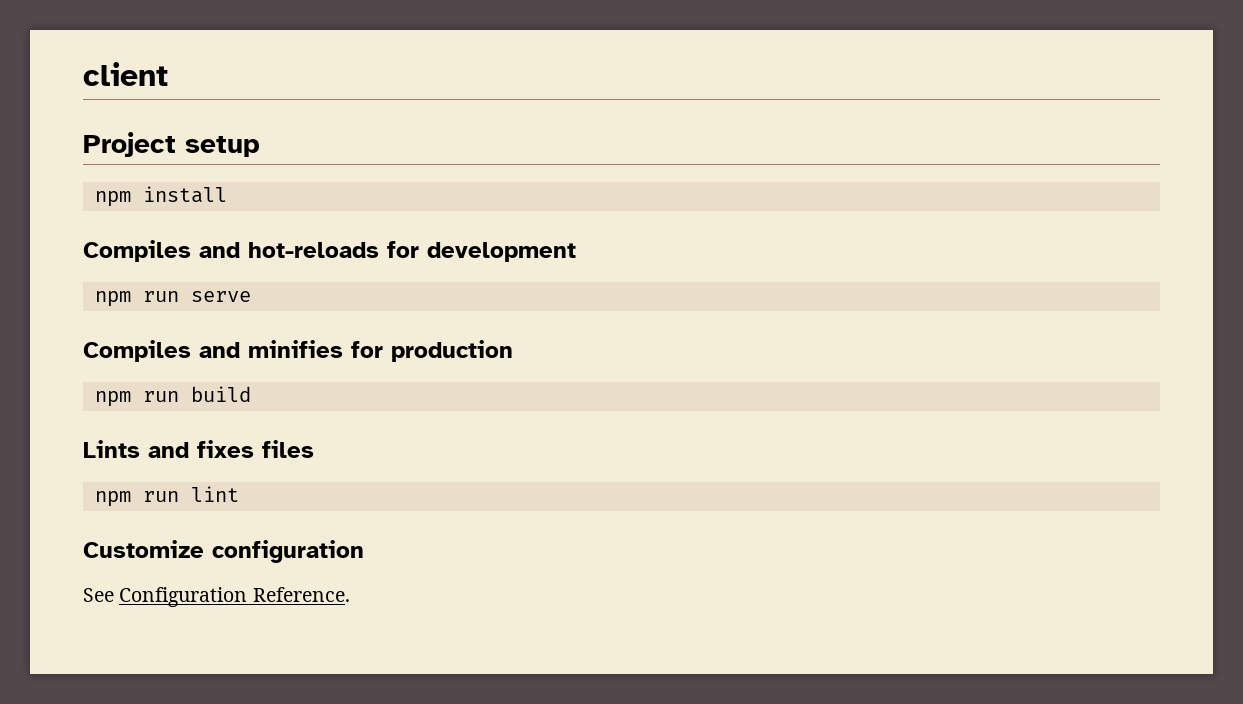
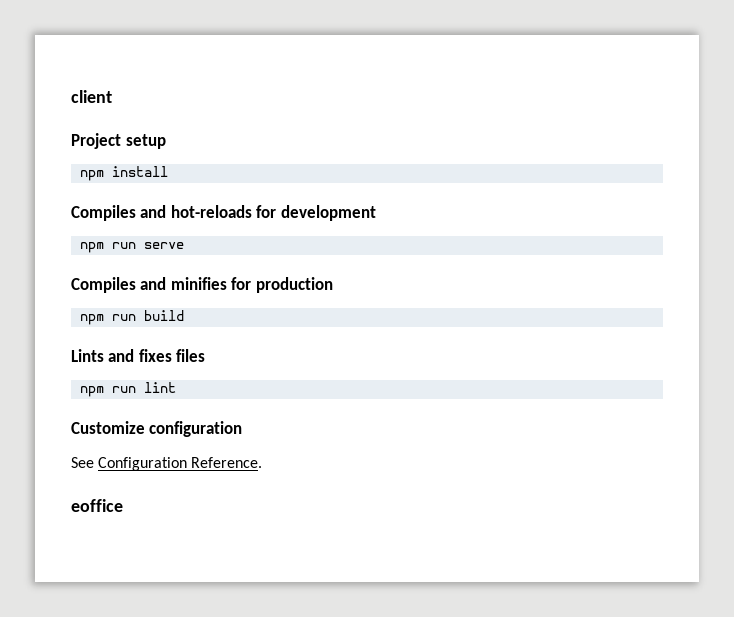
(350, 594) none -> [71,499,123,512] // eoffice

